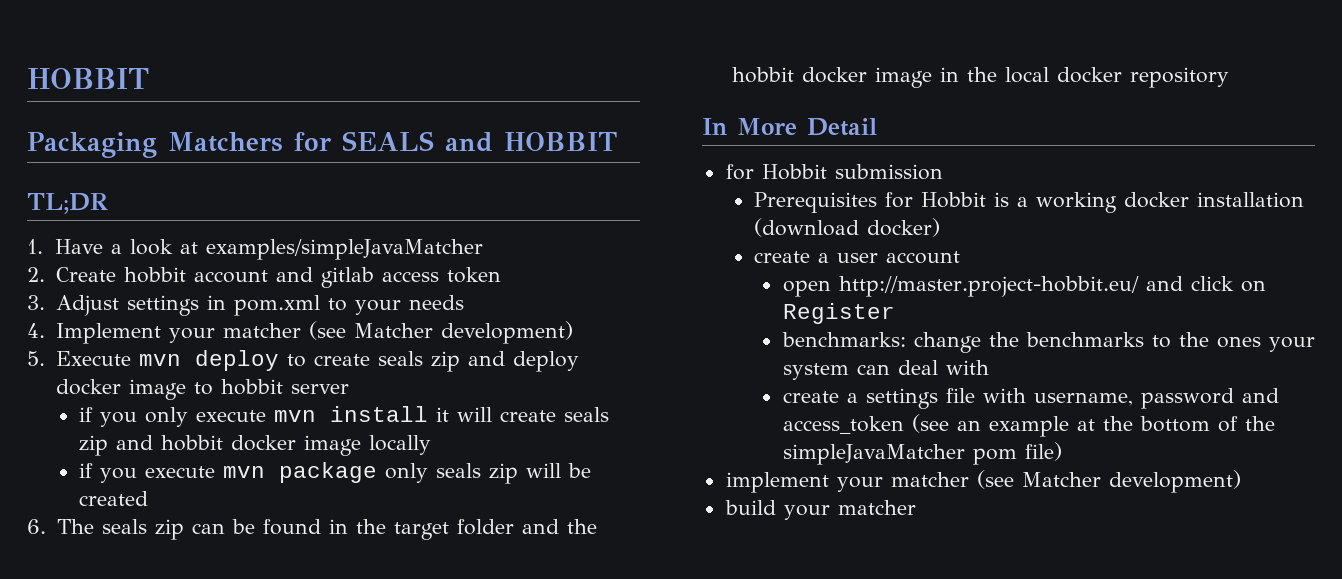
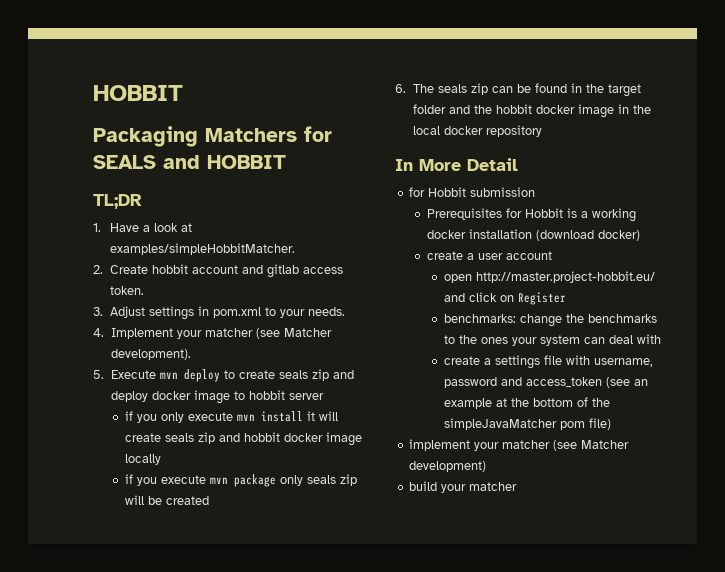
[206,239,484,260] examples/simpleJavaMatcher -> [110,243,296,255] examples/simpleHobbitMatcher.
[446,267,501,283] token -> [110,286,145,295] token.
[408,295,464,310] needs -> [308,307,346,316] needs.
[440,321,573,344] development) -> [110,349,191,360] development).

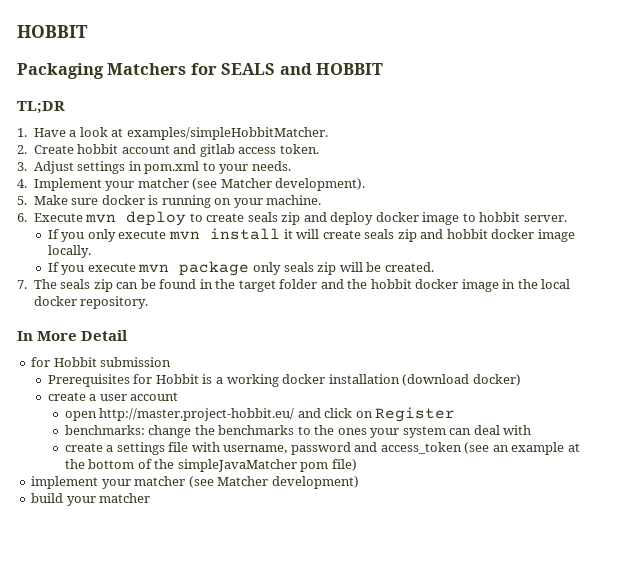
(104, 374) none -> [33,195,322,208] [17,213,27,222] Make sure docker is running on your machine. // 6.
[288,393,324,400] [124,411,133,421] server // if -> [523,215,567,222] [47,229,59,239] server. // If
[124,454,161,465] [124,474,133,484] locally // if -> [47,245,91,258] [47,262,59,272] locally. // If
[165,496,209,505] [395,84,406,93] created // 6. -> [384,262,434,272] [17,280,27,289] created. // 7.
[485,125,542,137] repository -> [80,296,149,309] repository.

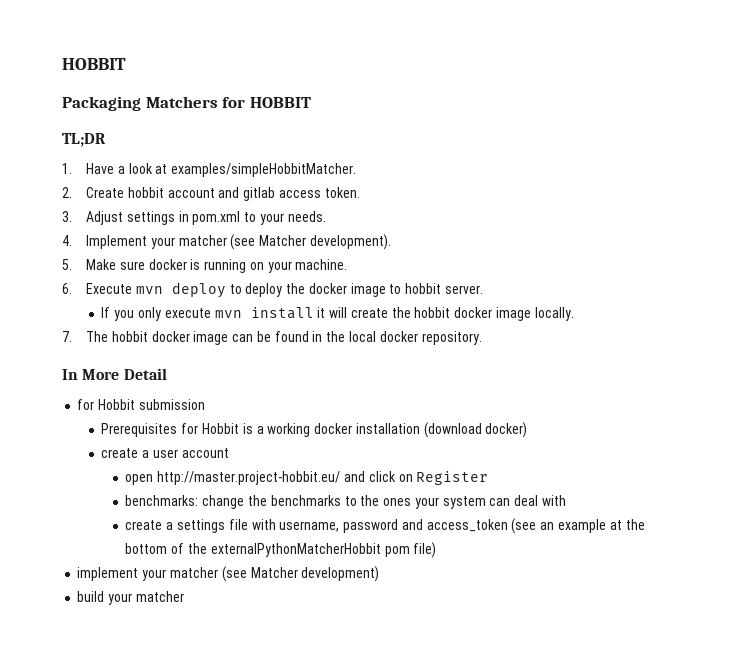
[221,63,312,75] SEALS and -> (246, 102) none
[206,212,374,225] create seals zip and deploy -> [245,283,306,297] deploy the
[364,229,444,242] seals zip and -> [391,307,411,318] the
[47,261,434,276] // If you execute mvn package only seals zip will be created. -> (574, 314) none
[60,279,113,292] seals zip -> [111,331,229,345] hobbit docker image
[238,279,538,292] target folder and the hobbit docker image in the -> (346, 336) none
[177,459,297,472] simpleJavaMatcher -> [210,543,381,557] externalPythonMatcherHobbit

